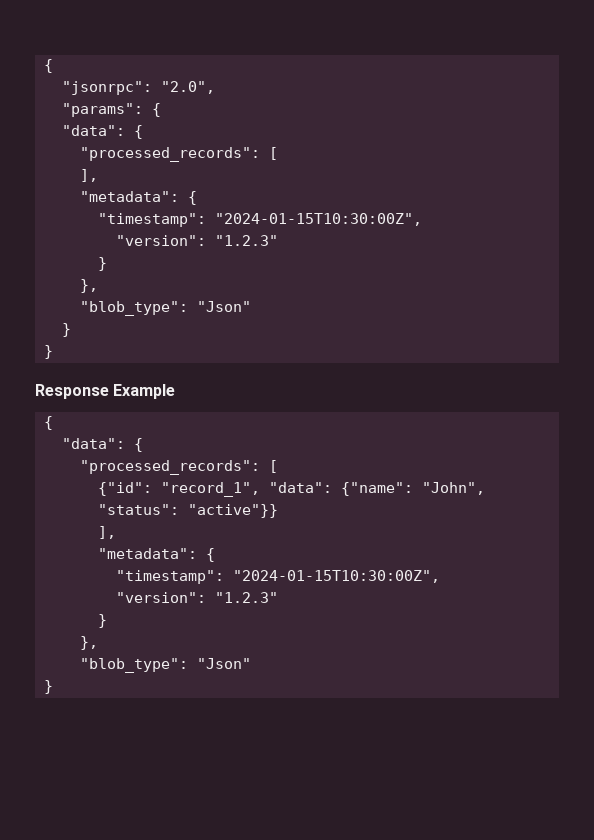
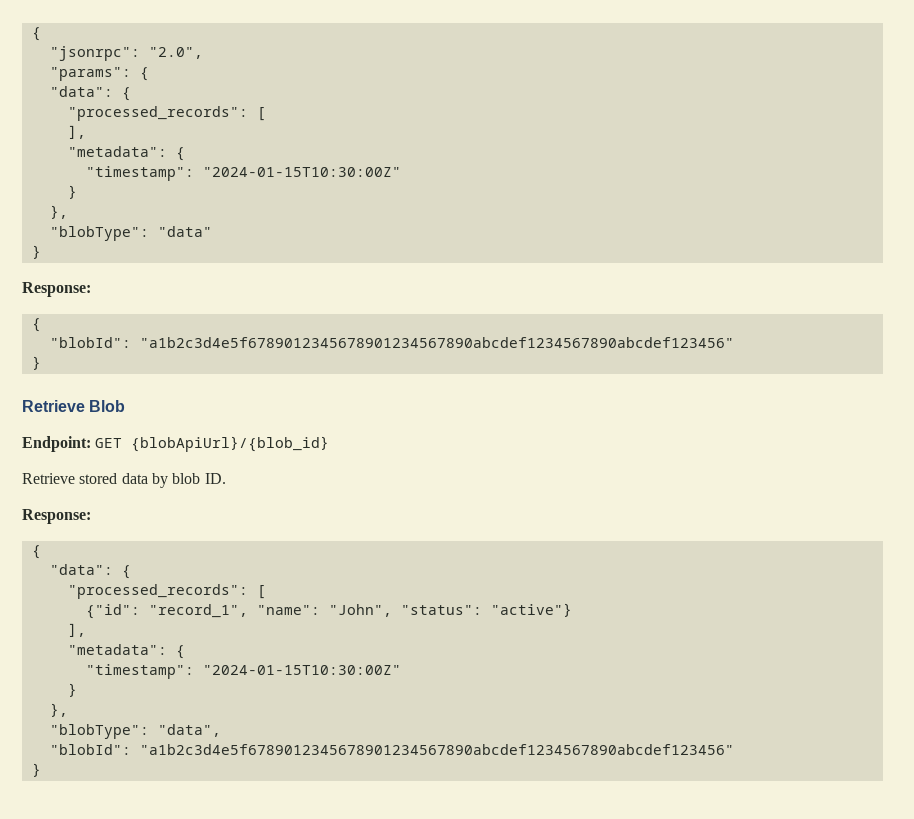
[215,213,422,226] [116,235,278,246] [98,257,107,271] [80,279,98,293] [80,301,251,316] [62,323,71,337] [44,345,53,359] [35,384,176,399] "2024-01-15T10:30:00Z", // "version": "1.2.3" // } // }, // "blob_type": "Json" // } // } // Response Example -> [202,167,401,177] [67,185,77,199] [49,205,68,219] [49,226,212,241] [31,245,41,259] [22,282,91,297] [31,318,41,332] [49,337,734,348] [31,356,41,370] [22,400,126,412] [22,436,330,452] [22,473,226,488] [22,509,91,524] "2024-01-15T10:30:00Z" // } // }, // "blobType": "data" // } // Response: // { // "blobId": "a1b2c3d4e5f6789012345678901234567890abcdef1234567890abcdef123456" // } // Retrieve Blob // Endpoint: GET {blobApiUrl}/{blob_id} // Retrieve stored data by blob ID. // Response:
[269,482,413,496] "data": {"name": -> [256,605,320,615] "name":
[188,504,278,518] [98,526,116,539] [98,548,215,562] [116,570,440,584] [116,592,278,603] [98,614,107,628] [80,636,98,650] [80,658,251,673] "active"}} // ], // "metadata": { // "timestamp": "2024-01-15T10:30:00Z", // "version": "1.2.3" // } // }, // "blob_type": "Json" -> [490,603,572,617] [67,623,86,637] [67,644,185,659] [85,664,401,679] [67,683,77,697] [49,703,68,717] [49,724,221,739] [49,744,734,755] "active"} // ], // "metadata": { // "timestamp": "2024-01-15T10:30:00Z" // } // }, // "blobType": "data", // "blobId": "a1b2c3d4e5f6789012345678901234567890abcdef1234567890abcdef123456"

